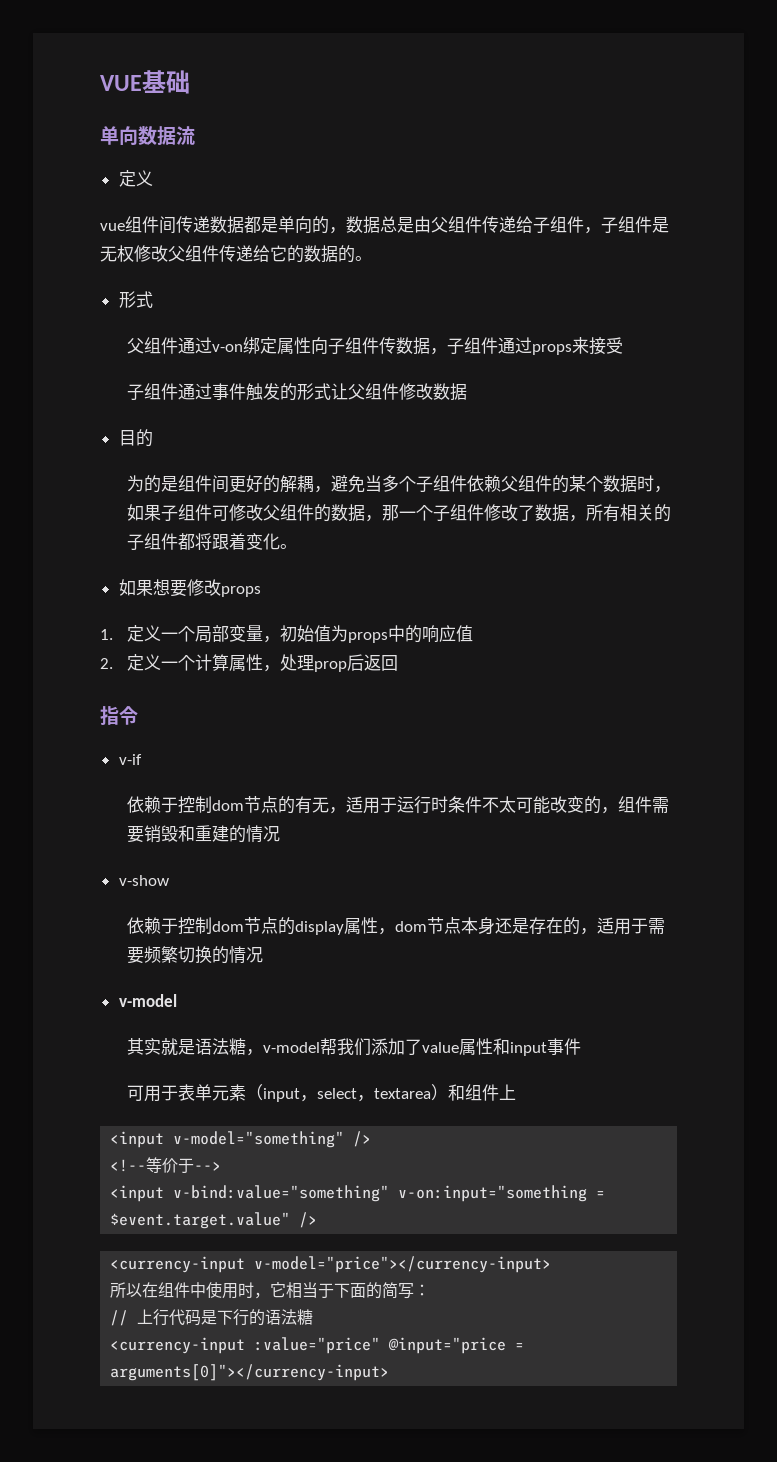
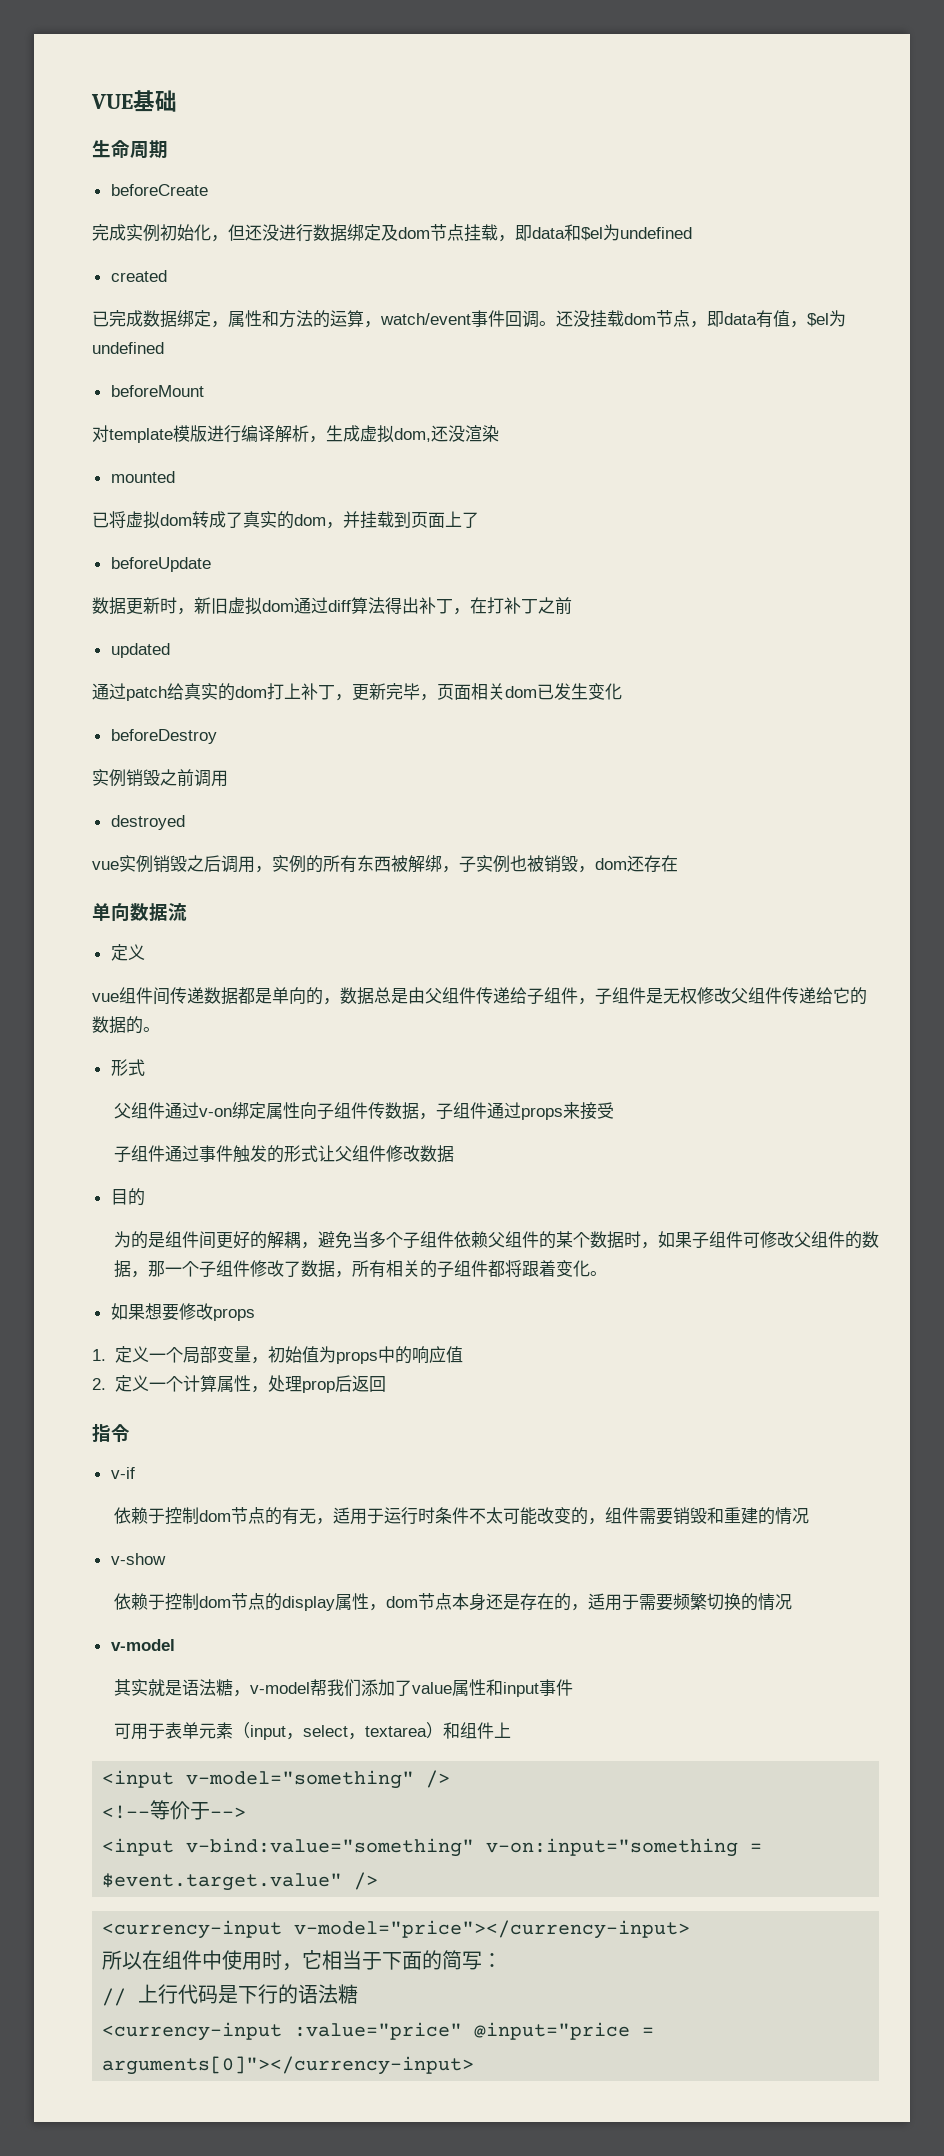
(190, 82) none -> [92,140,168,159] [110,184,208,196] [92,224,692,242] [110,270,167,282] [92,310,846,328] [92,342,164,354] [110,385,204,397] [92,425,499,443] [110,471,175,483] [92,511,479,529] [110,557,211,572] [92,597,572,615] [110,643,170,658] [92,683,622,701] [110,729,217,744] [92,769,228,787] [110,815,185,830] [92,855,678,873] // 生命周期 // beforeCreate // 完成实例初始化，但还没进行数据绑定及dom节点挂载，即data和$el为undefined // created // 已完成数据绑定，属性和方法的运算，watch/event事件回调。还没挂载dom节点，即data有值，$el为undefined // beforeMount // 对template模版进行编译解析，生成虚拟dom,还没渲染 // mounted // 已将虚拟dom转成了真实的dom，并挂载到页面上了 // beforeUpdate // 数据更新时，新旧虚拟dom通过diff算法得出补丁，在打补丁之前 // updated // 通过patch给真实的dom打上补丁，更新完毕，页面相关dom已发生变化 // beforeDestroy // 实例销毁之前调用 // destroyed // vue实例销毁之后调用，实例的所有东西被解绑，子实例也被销毁，dom还存在

